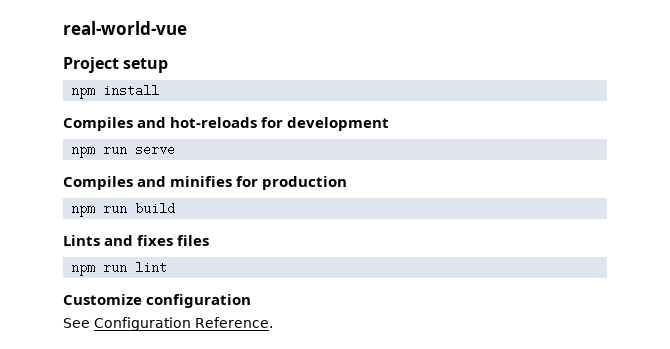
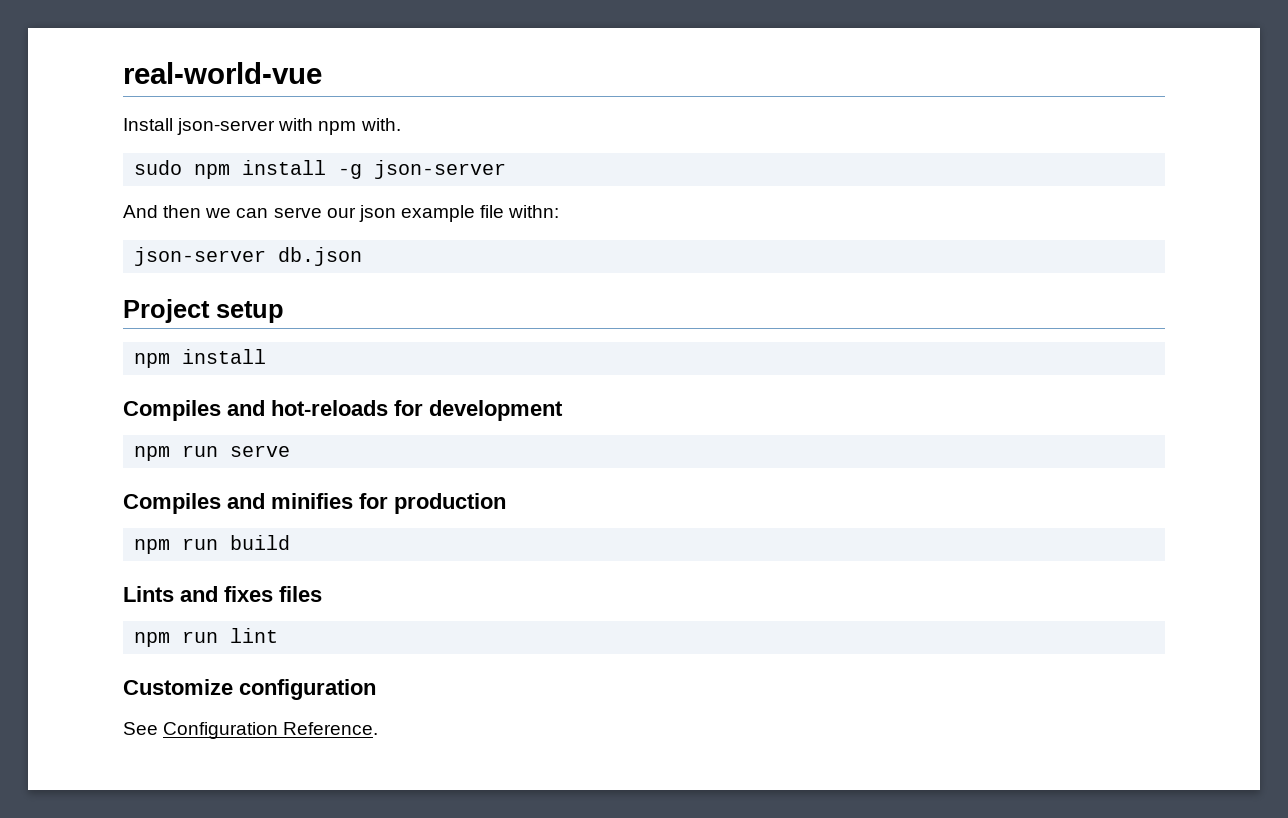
(187, 28) none -> [123,118,401,135] [134,160,507,179] [123,205,560,222] [134,247,363,266] // Install json-server with npm with. // sudo npm install -g json-server // And then we can serve our json example file withn: // json-server db.json

